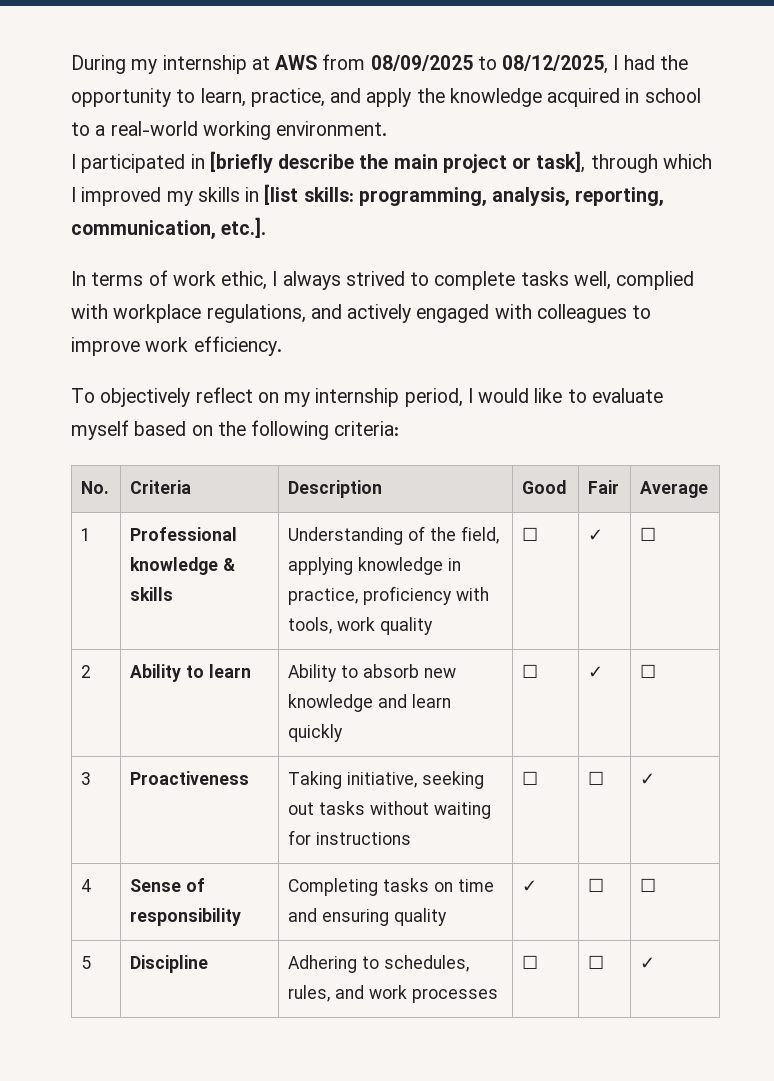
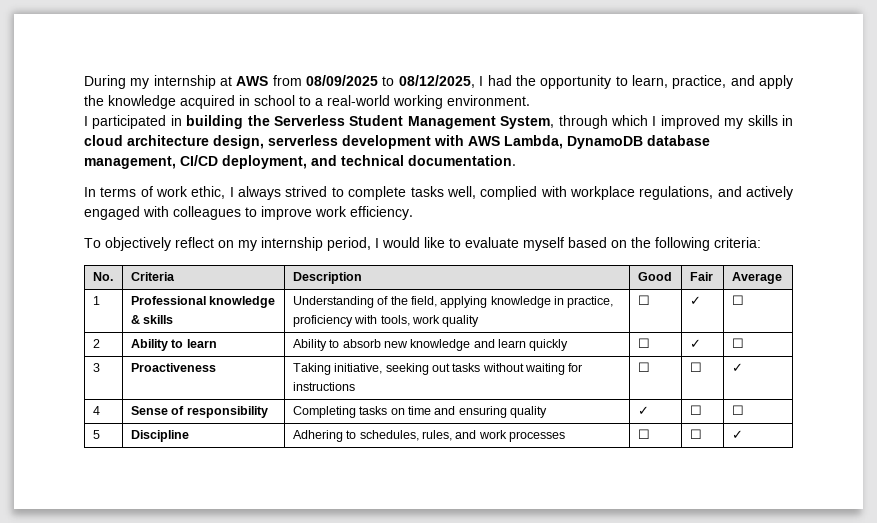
[209,151,586,173] [briefly describe the main project or task], -> [186,115,555,129] building the Serverless Student Management System,
[264,184,665,206] [71,217,267,239] [list skills: programming, analysis, reporting, communication, etc.]. -> [84,135,710,149] [84,155,516,169] cloud architecture design, serverless development with AWS Lambda, DynamoDB database management, CI/CD deployment, and technical documentation.

